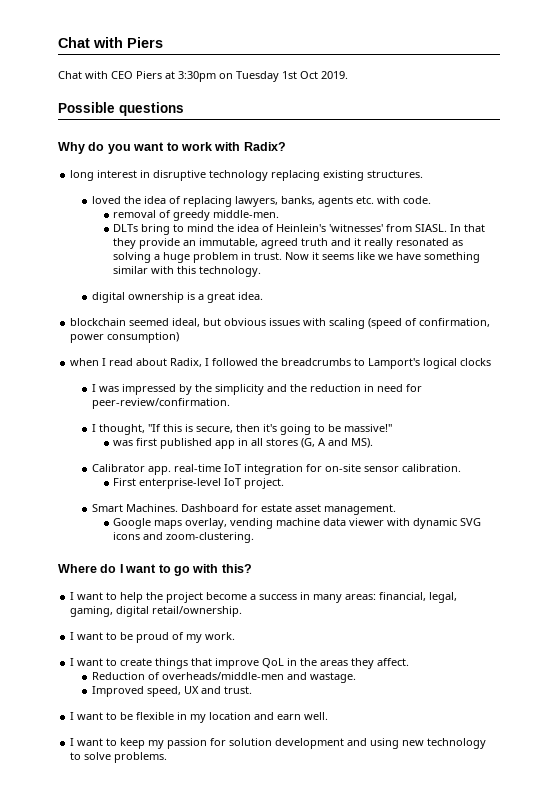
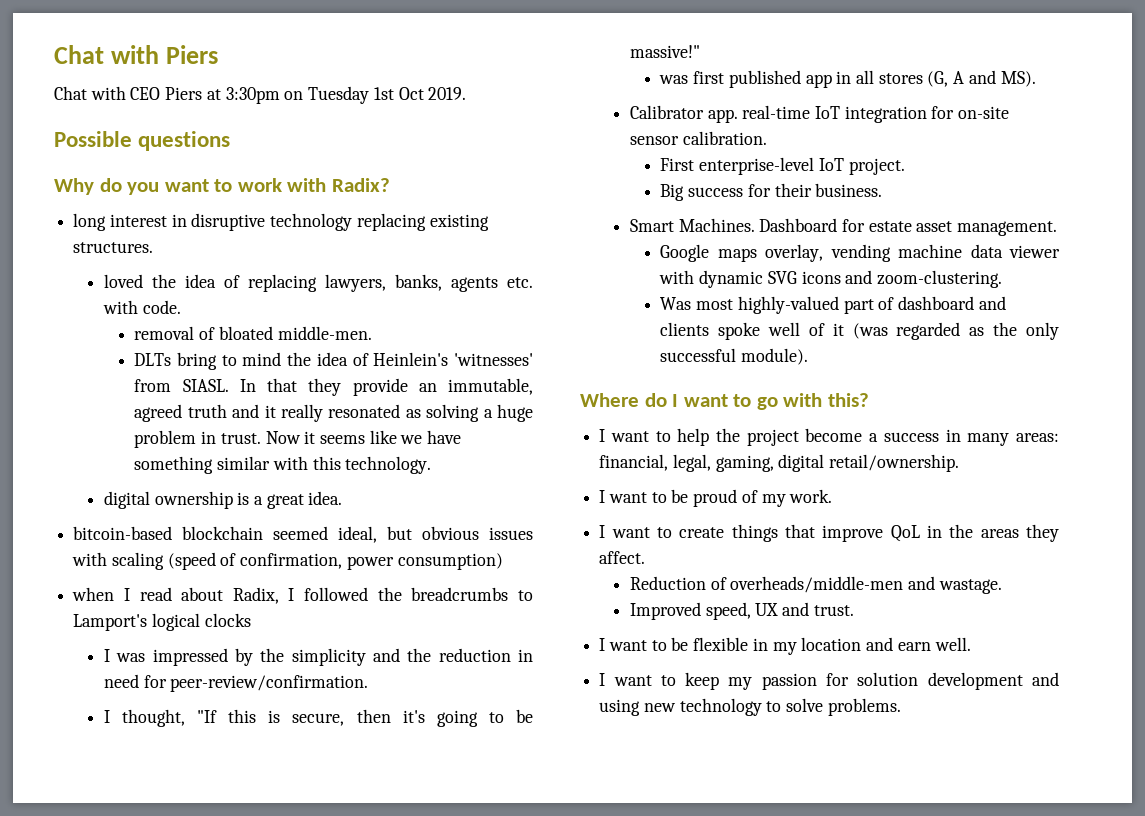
[173,210,211,221] greedy -> [218,326,273,340] bloated
(263, 296) none -> [73,526,173,540] bitcoin-based
(285, 483) none -> [660,183,883,201] // Big success for their business.
(255, 537) none -> [660,296,1006,314] [660,322,1059,340] [660,348,809,365] // Was most highly-valued part of dashboard and clients spoke well of it (was regarded as the only successful module).

